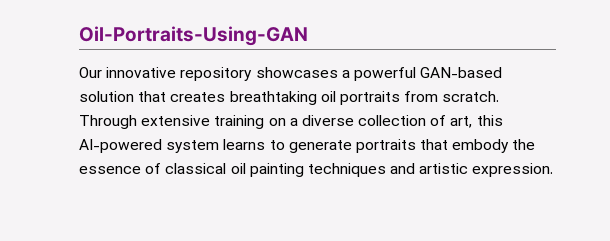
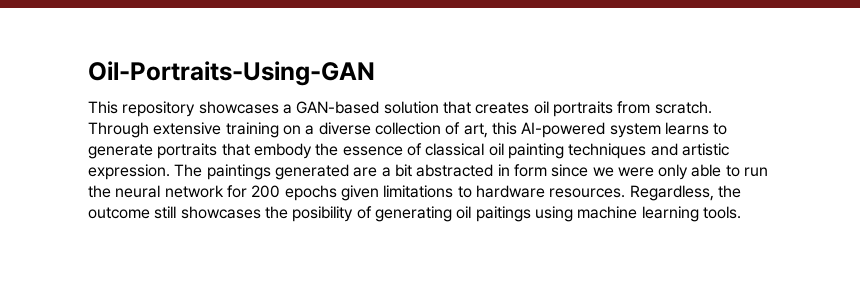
[79,67,177,78] Our innovative -> [88,101,118,114] This
[353,67,416,81] powerful -> (292, 109) none
[229,91,317,105] breathtaking -> (530, 108) none
(554, 170) none -> [174,164,769,180] [88,185,741,201] [88,206,741,222] The paintings generated are a bit abstracted in form since we were only able to run the neural network for 200 epochs given limitations to hardware resources. Regardless, the outcome still showcases the posibility of generating oil paitings using machine learning tools.

